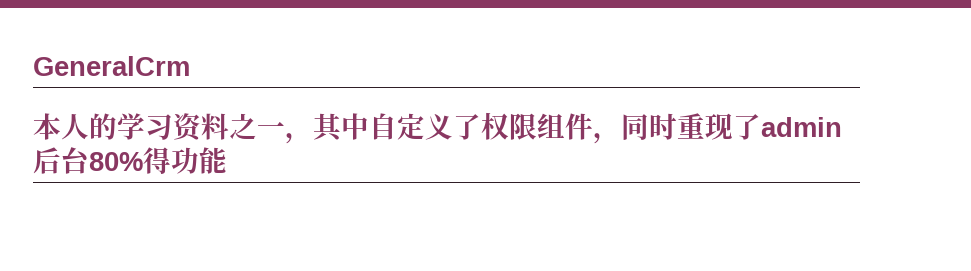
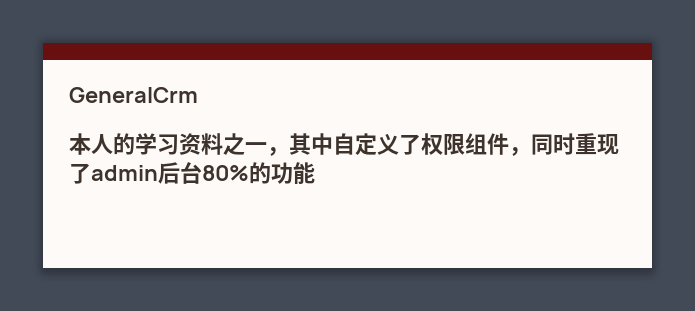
[143,147,171,174] 得 -> [249,162,271,184] 的

